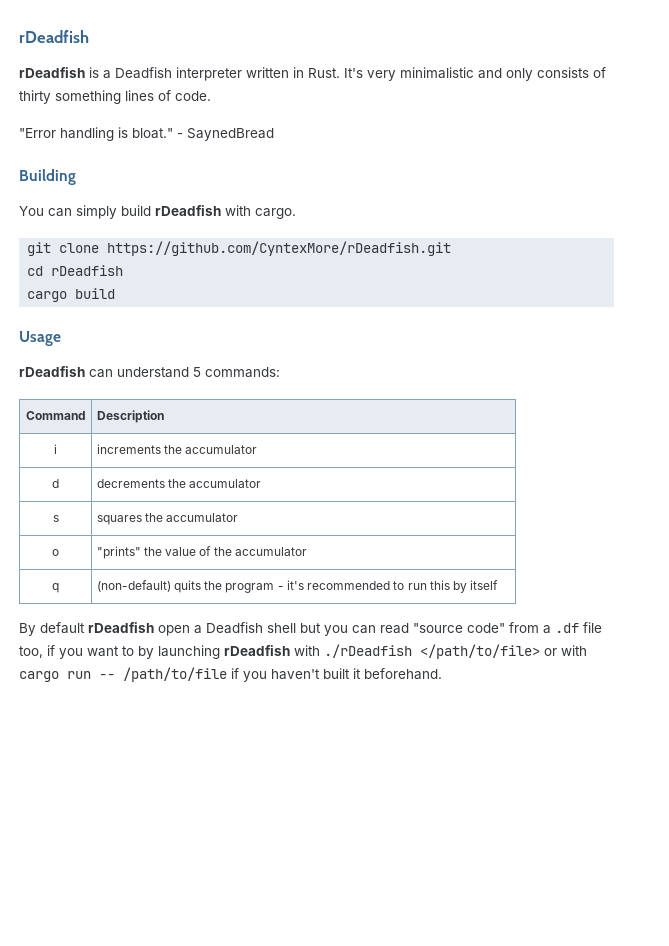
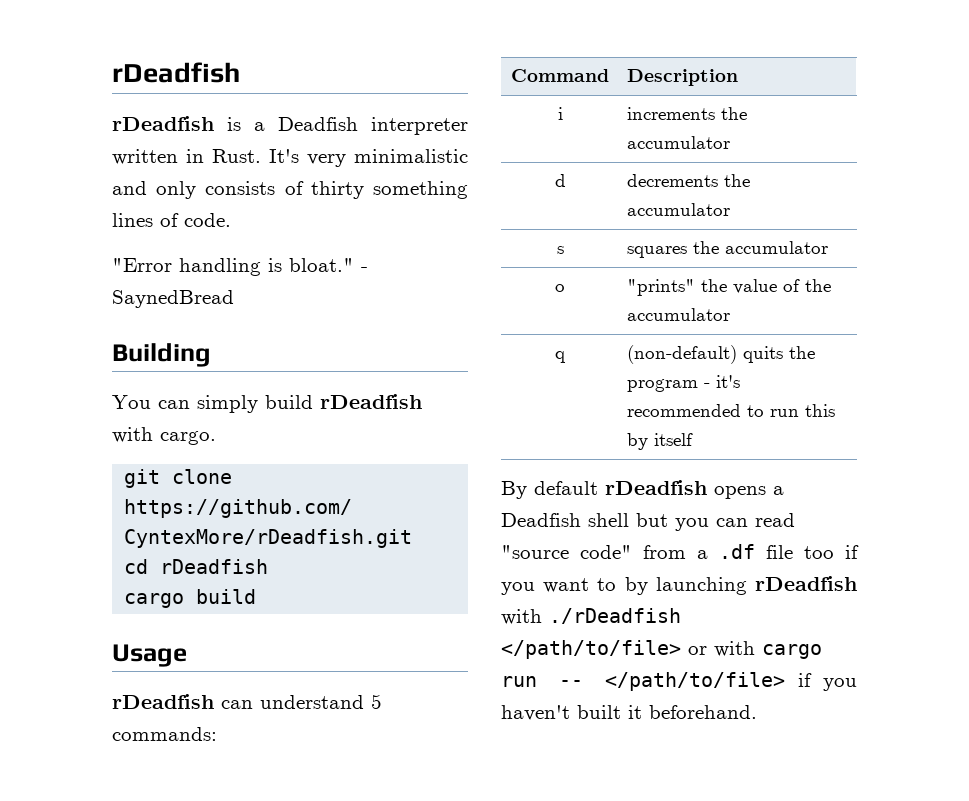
[158,625,190,636] open -> [714,486,766,499] opens
[19,646,43,658] too, -> [804,546,834,559] too
[123,667,227,682] /path/to/file -> [605,672,786,691] </path/to/file>

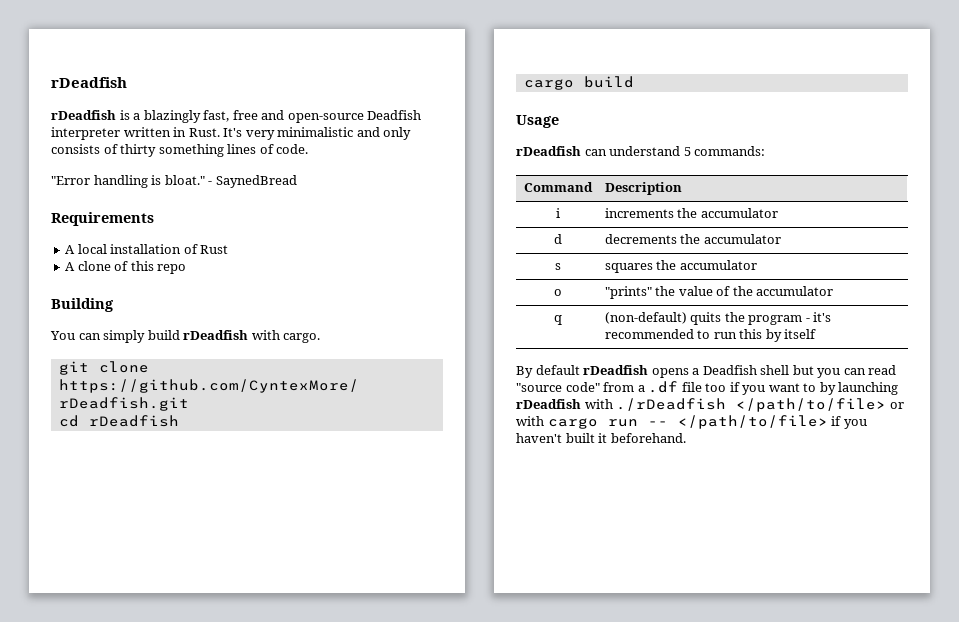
(265, 126) none -> [143,110,364,123] blazingly fast, free and open-source
(234, 299) none -> [51,212,154,226] [65,244,229,254] [65,261,187,274] // Requirements // A local installation of Rust // A clone of this repo

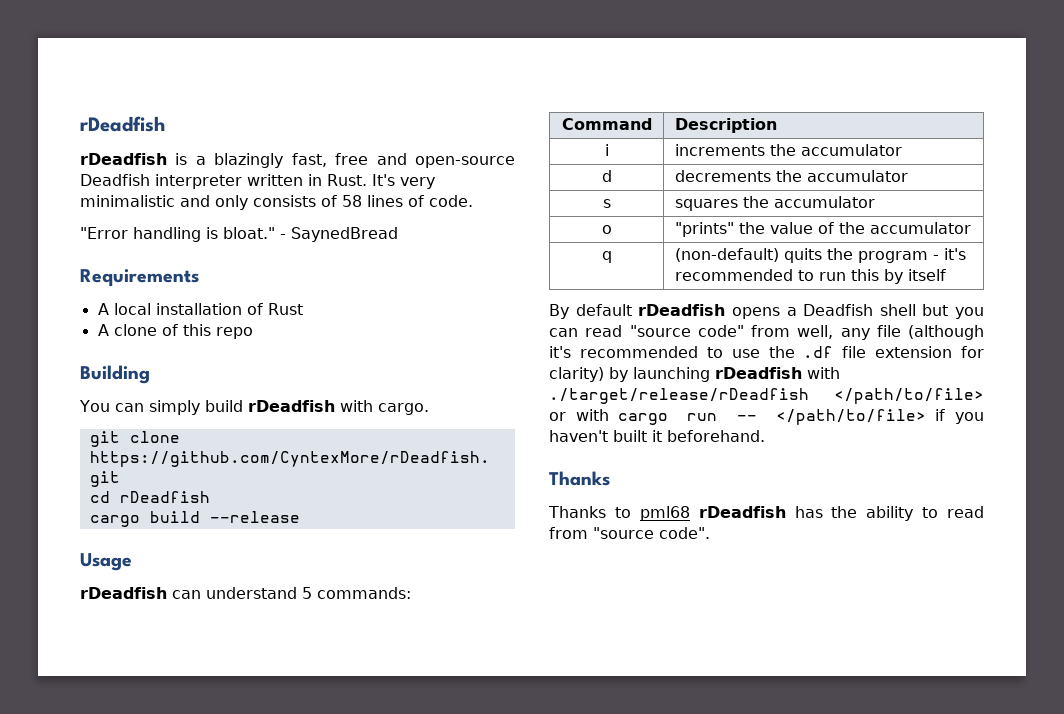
[120,144,224,157] thirty something -> [342,195,362,207] 58
(634, 82) none -> [209,511,300,523] --release
[637,381,817,395] a .df file too if you want to -> [797,325,984,340] [549,346,984,358] [549,367,604,382] well, any file (although it's recommended to use the .df file extension for clarity)
[616,398,727,411] ./rDeadfish -> [549,388,809,404] ./target/release/rDeadfish
(686, 438) none -> [549,471,610,486] [548,506,984,521] [549,527,710,539] // Thanks // Thanks to pml68 rDeadfish has the ability to read from "source code".

